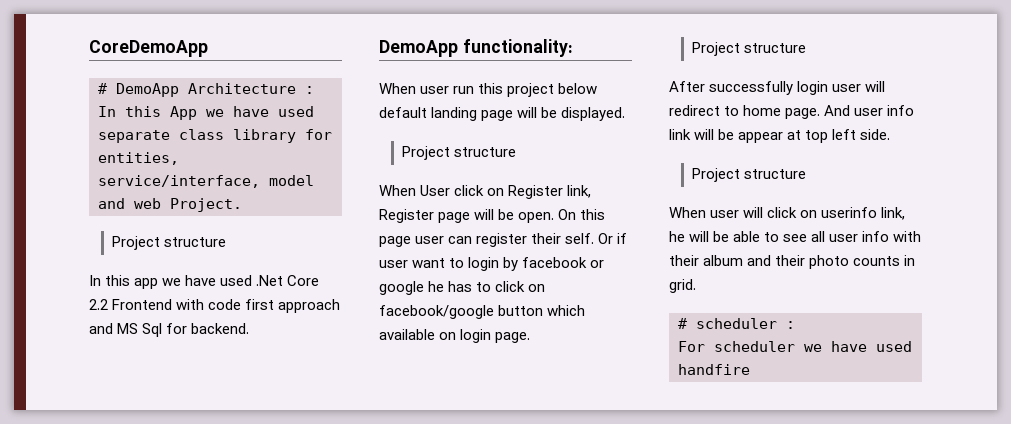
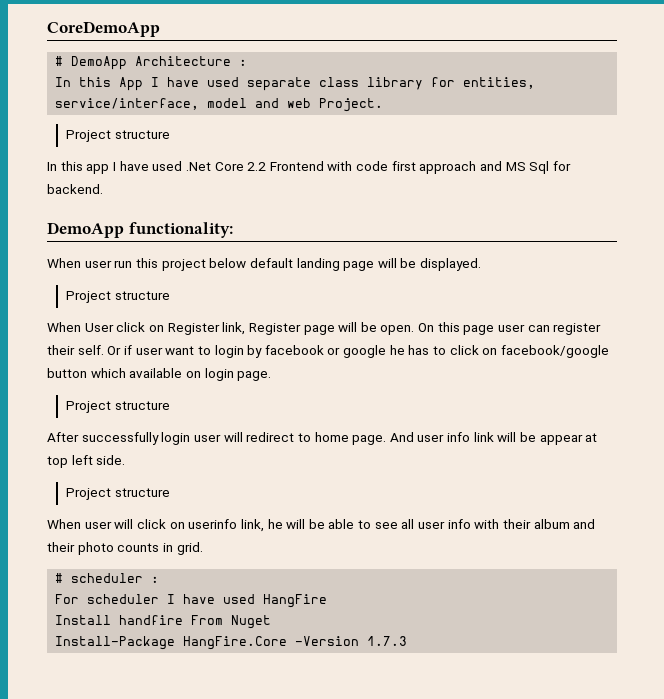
[206,109,224,117] we -> [151,77,160,87] I
[162,278,182,286] we -> [112,162,116,171] I
[804,341,912,352] [678,364,750,375] we have used handfire -> [167,594,328,608] [55,615,272,629] [55,636,408,650] I have used HangFire // Install handfire From Nuget // Install-Package HangFire.Core -Version 1.7.3

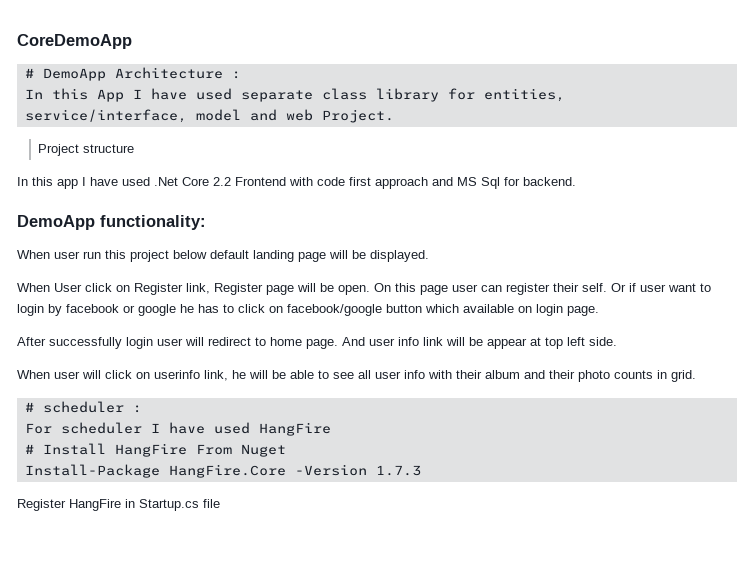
[65,291,170,303] // Project structure -> (429, 256) none
[65,401,170,413] // Project structure -> (599, 311) none
[65,488,170,500] // Project structure -> (617, 341) none
[55,615,184,625] Install handfire -> [24,443,187,457] # Install HangFire
(408, 641) none -> [17,499,220,511] // Register HangFire in Startup.cs file

